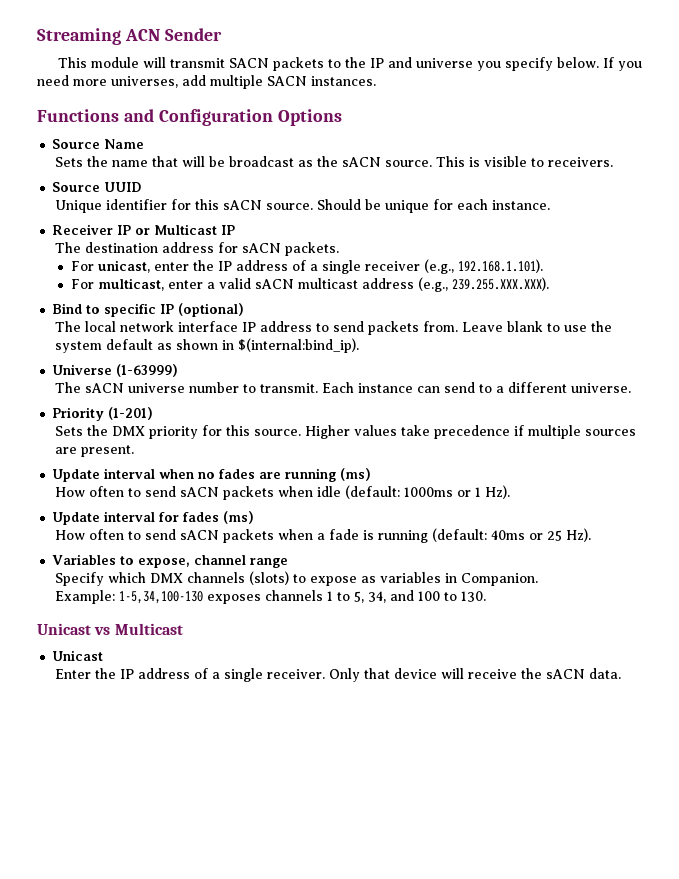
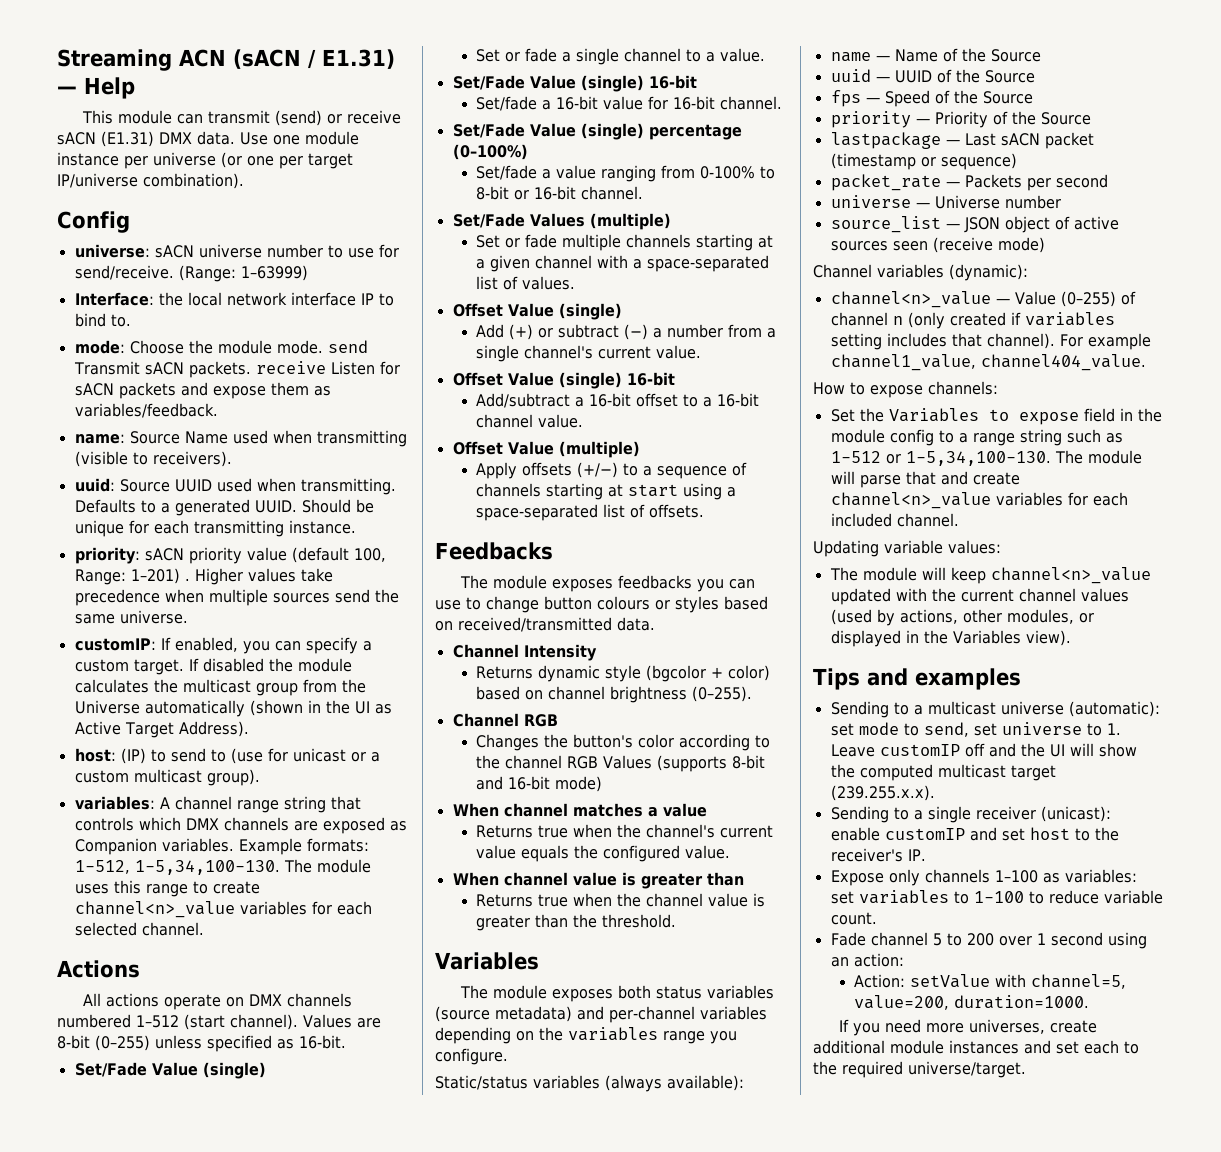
[164,28,222,41] [57,57,599,71] Sender // This module will transmit SACN packets to the IP and universe you specify below. -> [233,49,395,69] [57,77,135,99] [82,110,402,126] [57,131,359,147] [57,152,353,169] [57,173,244,189] [57,211,130,233] [74,244,399,258] [74,265,308,282] [74,292,394,306] [74,313,131,327] [74,340,368,354] [73,361,400,378] [74,382,331,399] [74,403,218,418] [74,430,407,447] [74,451,232,467] [74,478,396,495] [74,499,374,516] [74,520,356,537] [74,547,386,564] [74,568,333,585] [74,589,399,606] [74,610,188,624] [74,637,372,654] [74,658,352,675] [74,679,366,696] [74,700,392,717] [74,721,249,738] [74,748,380,764] [74,769,260,786] [74,796,361,813] [74,817,407,834] [74,838,369,855] [74,859,371,875] [74,880,260,897] [74,901,372,918] [74,922,204,936] [57,960,140,978] [83,993,353,1010] [57,1014,381,1030] [57,1035,346,1052] [74,1062,266,1079] [476,48,766,65] [452,75,697,92] [476,96,783,111] [452,123,742,140] [452,144,528,160] [476,165,776,182] [476,186,644,200] [452,213,671,230] [476,234,774,251] [476,255,770,272] [476,276,576,290] [452,303,622,320] [476,324,777,340] [476,345,702,362] [452,372,675,389] [476,393,760,408] [476,414,584,428] [452,441,640,458] [476,462,748,479] [476,483,737,500] [476,504,705,521] [435,542,553,560] [460,575,756,592] [435,596,768,613] [435,617,655,632] [452,644,597,661] [476,665,771,682] [476,686,753,703] [452,713,558,727] [476,734,771,751] [476,755,766,772] [476,776,603,792] [452,803,707,817] [476,824,774,838] [476,845,731,862] [452,872,744,889] [476,893,766,907] [476,914,677,931] [435,952,539,970] [460,985,775,1002] [435,1006,767,1023] [435,1027,737,1044] [435,1048,508,1065] [435,1075,744,1092] [830,48,1041,62] [830,69,1035,83] [830,90,1033,107] [830,111,1091,128] [830,132,1094,149] [830,153,1017,170] [830,174,1108,191] [830,195,1061,209] [830,216,1119,233] [830,237,1045,253] [813,264,1028,281] [830,291,1136,308] [830,312,1115,329] [830,333,1151,350] [830,354,1146,371] [813,381,998,398] [830,408,1162,425] [830,429,1123,446] [830,450,1142,466] [830,471,1020,488] [830,492,1128,509] [830,513,959,527] [813,540,1001,557] [829,567,1151,584] [830,588,1129,605] [830,609,1094,626] [830,630,1071,647] [813,668,1021,690] [830,701,1160,718] [830,722,1121,737] [830,743,1137,757] [830,764,1056,781] [830,785,935,801] [830,806,1111,823] [830,827,1119,841] [830,848,926,862] [830,869,1137,886] [830,890,1163,904] [830,912,877,925] [830,932,1147,949] [830,953,904,967] [854,974,1127,989] [854,995,1090,1010] (sACN / E1.31) — Help // This module can transmit (send) or receive sACN (E1.31) DMX data. Use one module instance per universe (or one per target IP/universe combination). // Config // universe: sACN universe number to use for send/receive. (Range: 1–63999) // Interface: the local network interface IP to bind to. // mode: Choose the module mode. send Transmit sACN packets. receive Listen for sACN packets and expose them as variables/feedback. // name: Source Name used when transmitting (visible to receivers). // uuid: Source UUID used when transmitting. Defaults to a generated UUID. Should be unique for each transmitting instance. // priority: sACN priority value (default 100, Range: 1–201) . Higher values take precedence when multiple sources send the same universe. // customIP: If enabled, you can specify a custom target. If disabled the module calculates the multicast group from the Universe automatically (shown in the UI as Active Target Address). // host: (IP) to send to (use for unicast or a custom multicast group). // variables: A channel range string that controls which DMX channels are exposed as Companion variables. Example formats: 1-512, 1-5,34,100-130. The module uses this range to create channel<n>_value variables for each selected channel. // Actions // All actions operate on DMX channels numbered 1–512 (start channel). Values are 8-bit (0–255) unless specified as 16-bit. // Set/Fade Value (single) // Set or fade a single channel to a value. // Set/Fade Value (single) 16-bit // Set/fade a 16-bit value for 16-bit channel. // Set/Fade Value (single) percentage (0–100%) // Set/fade a value ranging from 0-100% to 8-bit or 16-bit channel. // Set/Fade Values (multiple) // Set or fade multiple channels starting at a given channel with a space-separated list of values. // Offset Value (single) // Add (+) or subtract (−) a number from a single channel's current value. // Offset Value (single) 16-bit // Add/subtract a 16-bit offset to a 16-bit channel value. // Offset Value (multiple) // Apply offsets (+/−) to a sequence of channels starting at start using a space-separated list of offsets. // Feedbacks // The module exposes feedbacks you can use to change button colours or styles based on received/transmitted data. // Channel Intensity // Returns dynamic style (bgcolor + color) based on channel brightness (0–255). // Channel RGB // Changes the button's color according to the channel RGB Values (supports 8-bit and 16-bit mode) // When channel matches a value // Returns true when the channel's current value equals the configured value. // When channel value is greater than // Returns true when the channel value is greater than the threshold. // Variables // The module exposes both status variables (source metadata) and per-channel variables depending on the variables range you configure. // Static/status variables (always available): // name — Name of the Source // uuid — UUID of the Source // fps — Speed of the Source // priority — Priority of the Source // lastpackage — Last sACN packet (timestamp or sequence) // packet_rate — Packets per second // universe — Universe number // source_list — JSON object of active sources seen (receive mode) // Channel variables (dynamic): // channel<n>_value — Value (0–255) of channel n (only created if variables setting includes that channel). For example channel1_value, channel404_value. // How to expose channels: // Set the Variables to expose field in the module config to a range string such as 1-512 or 1-5,34,100-130. The module will parse that and create channel<n>_value variables for each included channel. // Updating variable values: // The module will keep channel<n>_value updated with the current channel values (used by actions, other modules, or displayed in the Variables view). // Tips and examples // Sending to a multicast universe (automatic): set mode to send, set universe to 1. Leave customIP off and the UI will show the computed multicast target (239.255.x.x). // Sending to a single receiver (unicast): enable customIP and set host to the receiver's IP. // Expose only channels 1–100 as variables: set variables to 1-100 to reduce variable count. // Fade channel 5 to 200 over 1 second using an action: // Action: setValue with channel=5, value=200, duration=1000. //
[182,75,376,89] [37,109,342,126] [52,139,145,149] [55,156,614,167] [52,182,142,192] [55,199,551,213] [52,224,236,235] [55,242,340,256] [70,259,543,274] [70,277,549,292] [52,303,245,317] [55,321,613,335] [55,338,360,353] [52,364,179,377] [55,382,632,393] [52,407,154,421] [55,425,637,439] [55,445,135,457] [52,468,372,482] [55,485,511,500] [52,511,255,525] [55,528,592,543] [52,554,289,568] [55,571,539,586] [55,590,487,604] [37,623,183,635] [52,650,104,661] [55,668,622,682] add multiple SACN instances. // Functions and Configuration Options // Source Name // Sets the name that will be broadcast as the sACN source. This is visible to receivers. // Source UUID // Unique identifier for this sACN source. Should be unique for each instance. // Receiver IP or Multicast IP // The destination address for sACN packets. // For unicast, enter the IP address of a single receiver (e.g., 192.168.1.101). // For multicast, enter a valid sACN multicast address (e.g., 239.255.XXX.XXX). // Bind to specific IP (optional) // The local network interface IP address to send packets from. Leave blank to use the system default as shown in $(internal:bind_ip). // Universe (1-63999) // The sACN universe number to transmit. Each instance can send to a different universe. // Priority (1-201) // Sets the DMX priority for this source. Higher values take precedence if multiple sources are present. // Update interval when no fades are running (ms) // How often to send sACN packets when idle (default: 1000ms or 1 Hz). // Update interval for fades (ms) // How often to send sACN packets when a fade is running (default: 40ms or 25 Hz). // Variables to expose, channel range // Specify which DMX channels (slots) to expose as variables in Companion. // Example: 1-5,34,100-130 exposes channels 1 to 5, 34, and 100 to 130. // Unicast vs Multicast // Unicast // Enter the IP address of a single receiver. Only that device will receive the sACN data. -> [1050,1020,1098,1033] [813,1040,1139,1054] [813,1061,1026,1078] create additional module instances and set each to the required universe/target.

